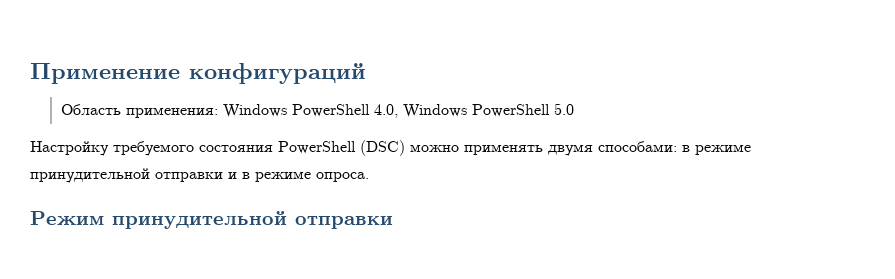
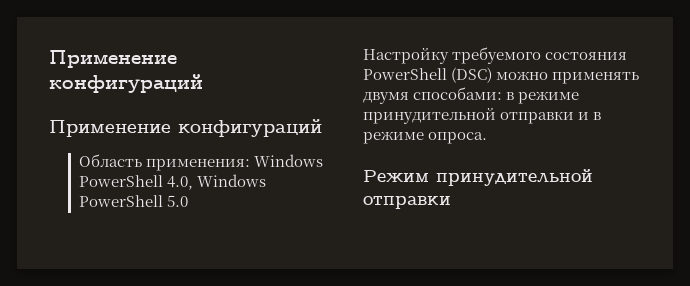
[30,63,366,84] Применение конфигураций -> [49,50,177,68] [49,74,203,93] [49,119,322,137] Применение конфигураций // Применение конфигураций

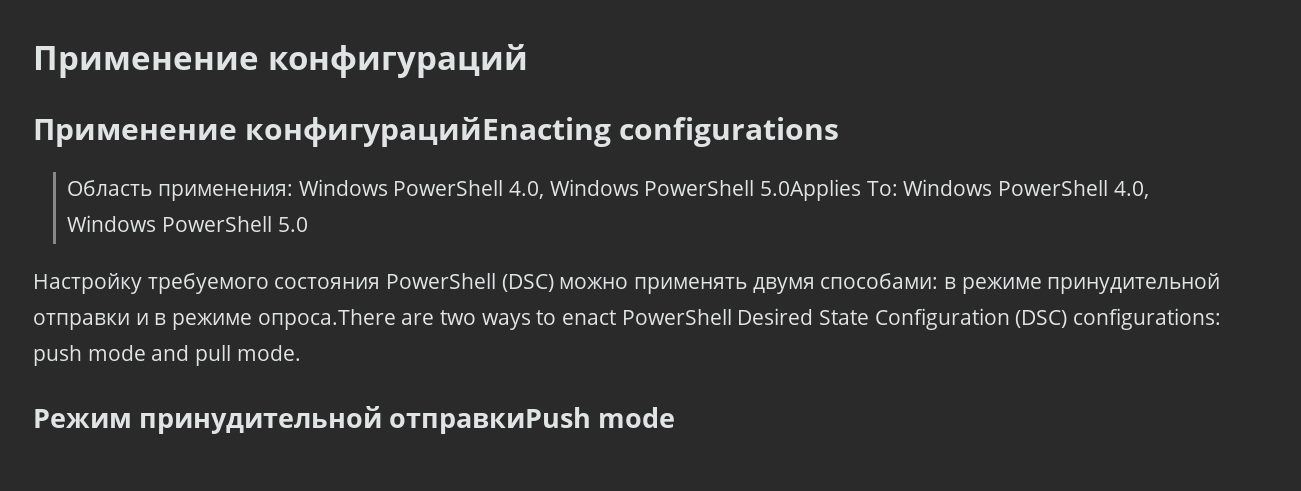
[178,119,322,137] конфигураций -> [245,117,839,147] конфигурацийEnacting configurations
(163, 201) none -> [760,179,1149,201] [67,215,273,232] 5.0Applies To: Windows PowerShell 4.0, Windows PowerShell
[428,132,488,144] опроса. -> [257,308,1222,330] [33,345,301,366] опроса.There are two ways to enact PowerShell Desired State Configuration (DSC) configurations: push mode and pull mode.
[363,196,451,209] отправки -> [389,407,676,434] отправкиPush mode

